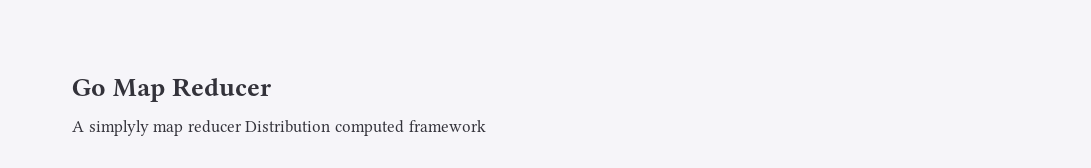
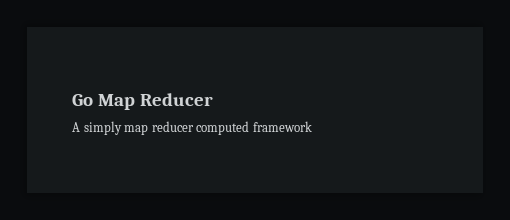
[88,120,149,136] simplyly -> [83,121,122,135] simply
[245,120,331,133] Distribution -> (194, 126) none

